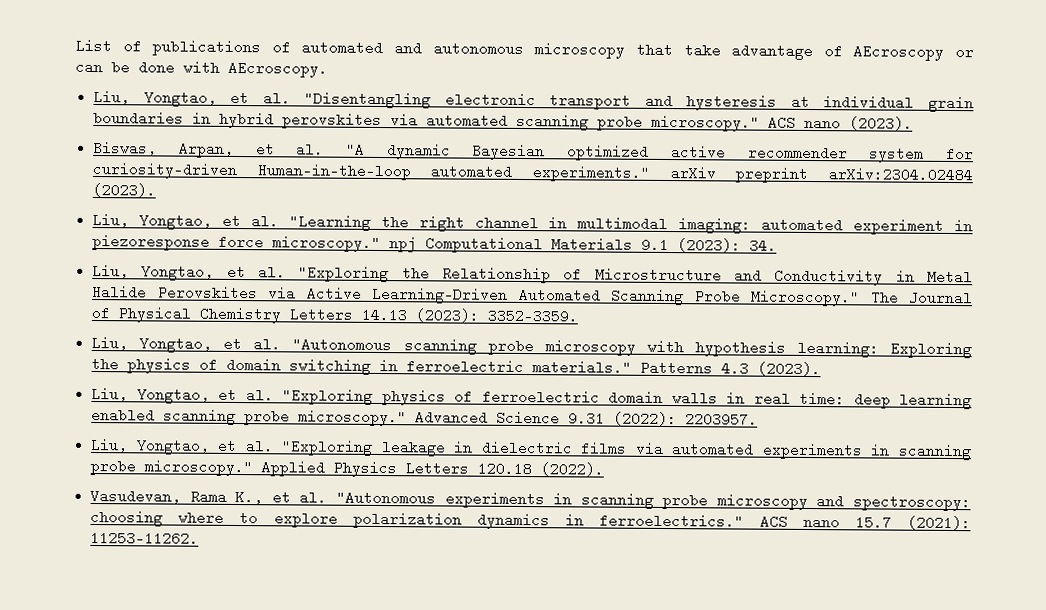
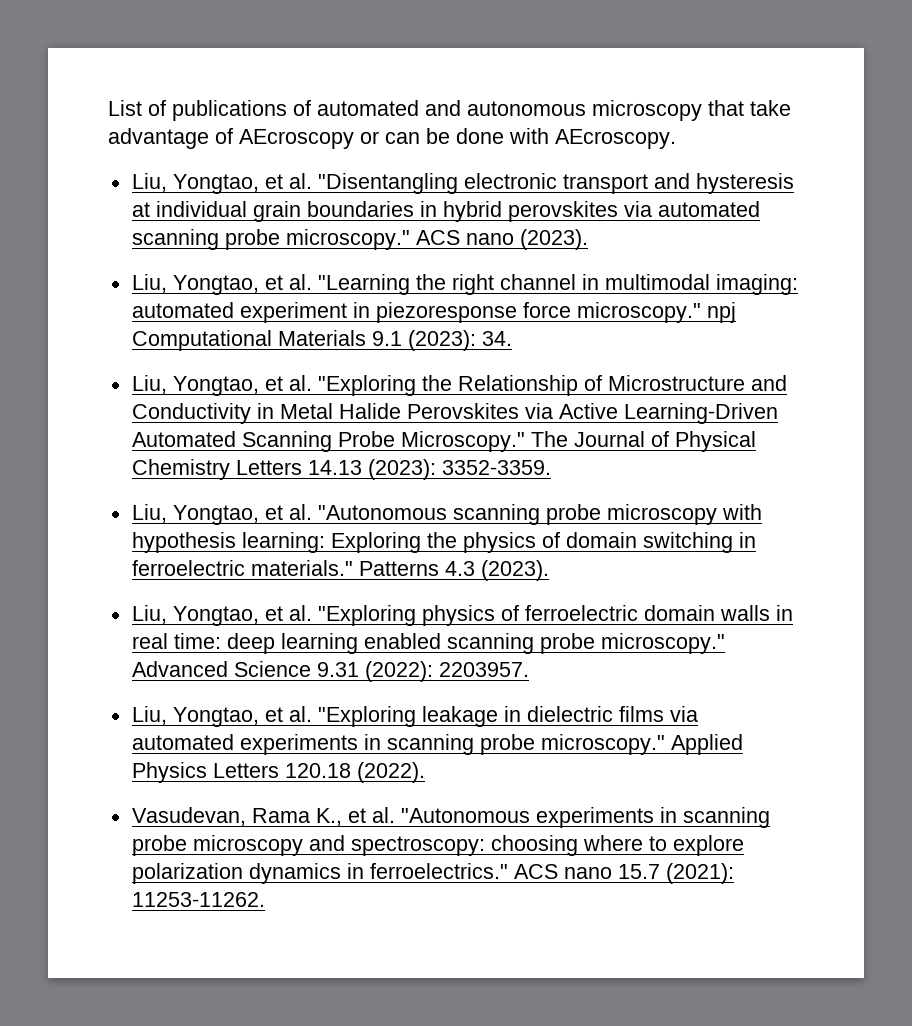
[93,140,975,163] [92,161,973,183] [92,182,157,198] // Biswas, Arpan, et al. "A dynamic Bayesian optimized active recommender system for curiosity-driven Human-in-the-loop automated experiments." arXiv preprint arXiv:2304.02484 (2023). -> (588, 239) none

